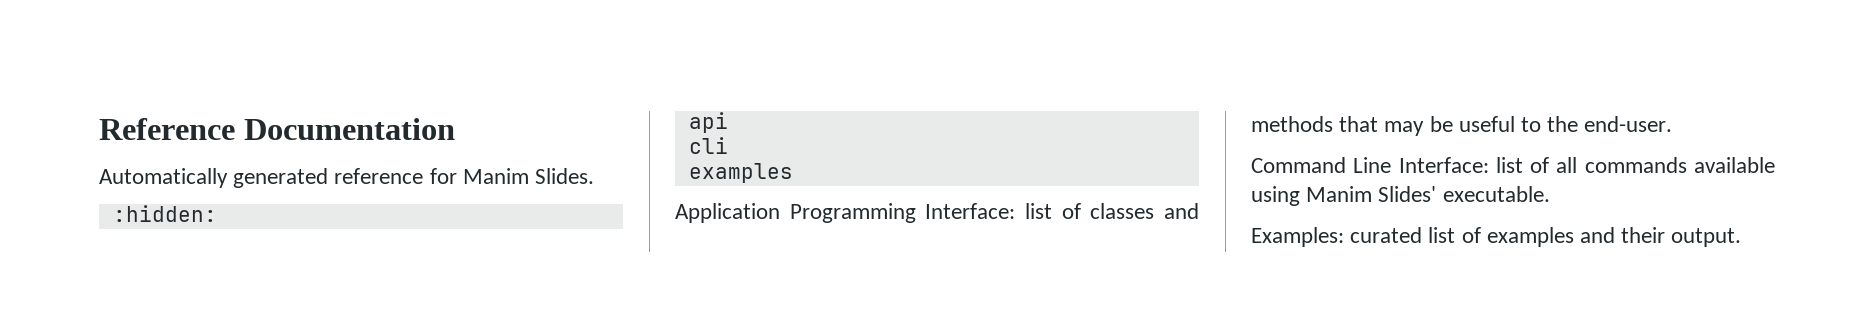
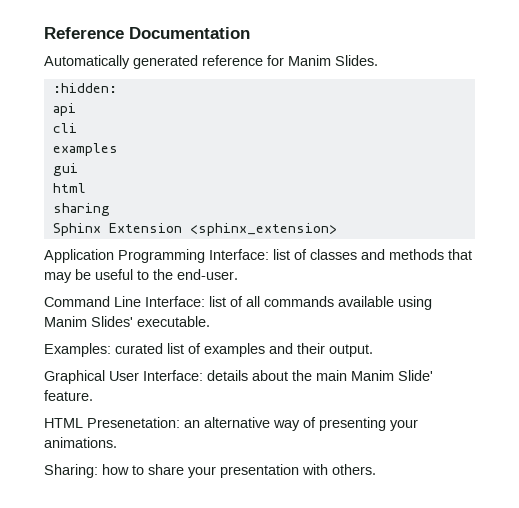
(793, 173) none -> [52,163,78,176] [52,183,86,193] [52,203,110,216] [52,223,337,236] // gui // html // sharing // Sphinx Extension <sphinx_extension>
(1742, 237) none -> [44,370,433,384] [44,390,93,401] [44,417,418,431] [44,437,117,448] [44,464,376,478] // Graphical User Interface: details about the main Manim Slide' feature. // HTML Presenetation: an alternative way of presenting your animations. // Sharing: how to share your presentation with others.

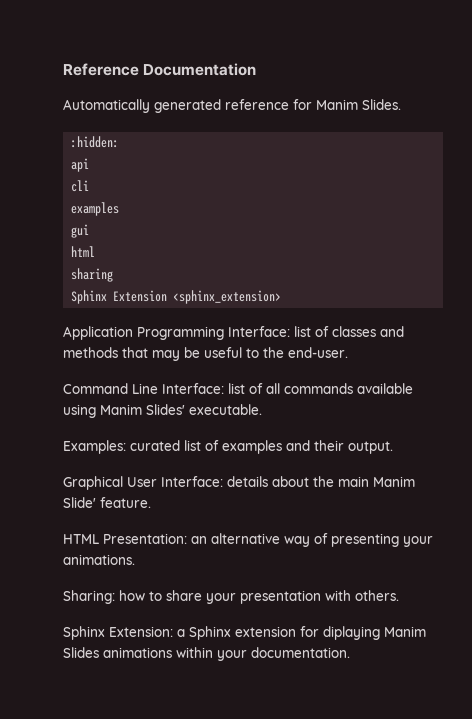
[87,417,180,428] Presenetation: -> [103,533,187,544] Presentation:
(376, 469) none -> [63,626,426,640] [63,647,350,661] // Sphinx Extension: a Sphinx extension for diplaying Manim Slides animations within your documentation.

